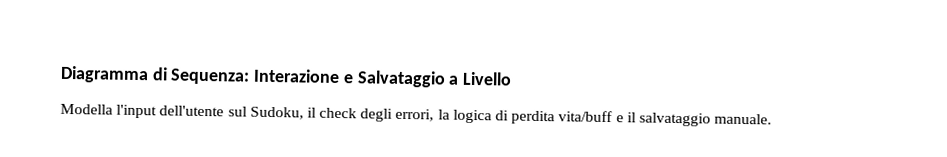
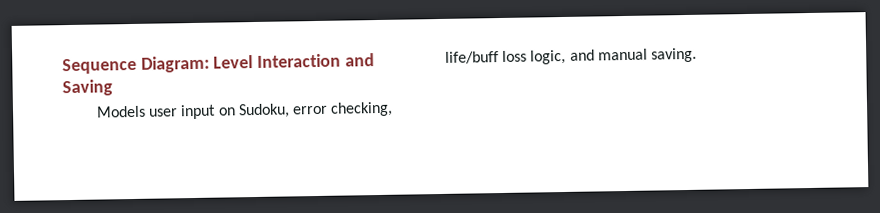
[60,65,513,88] [60,103,773,127] Diagramma di Sequenza: Interazione e Salvataggio a Livello // Modella l'input dell'utente sul Sudoku, il check degli errori, la logica di perdita vita/buff e il salvataggio manuale. -> [62,53,375,75] [62,79,113,97] [95,101,394,120] [445,47,697,65] Sequence Diagram: Level Interaction and Saving // Models user input on Sudoku, error checking, life/buff loss logic, and manual saving.

